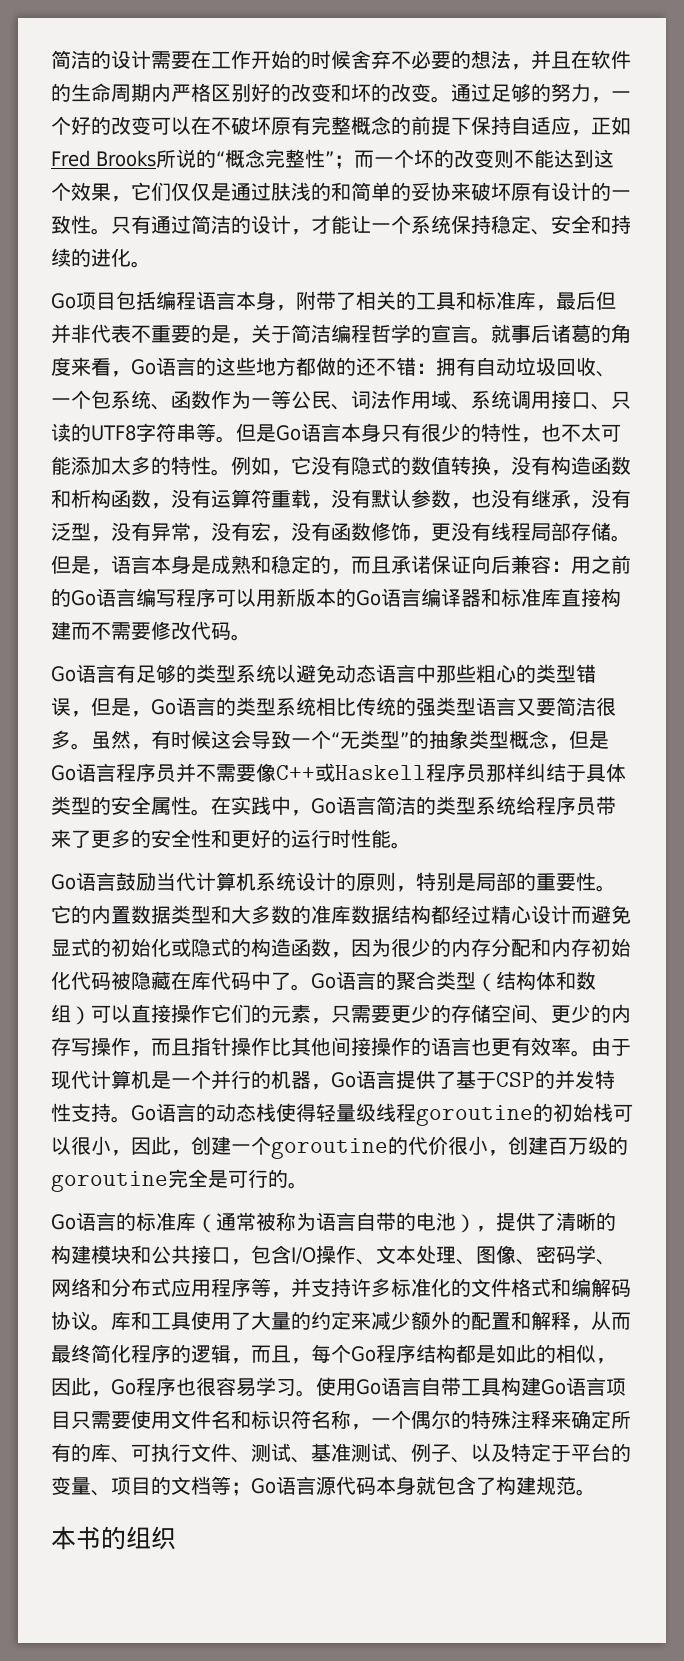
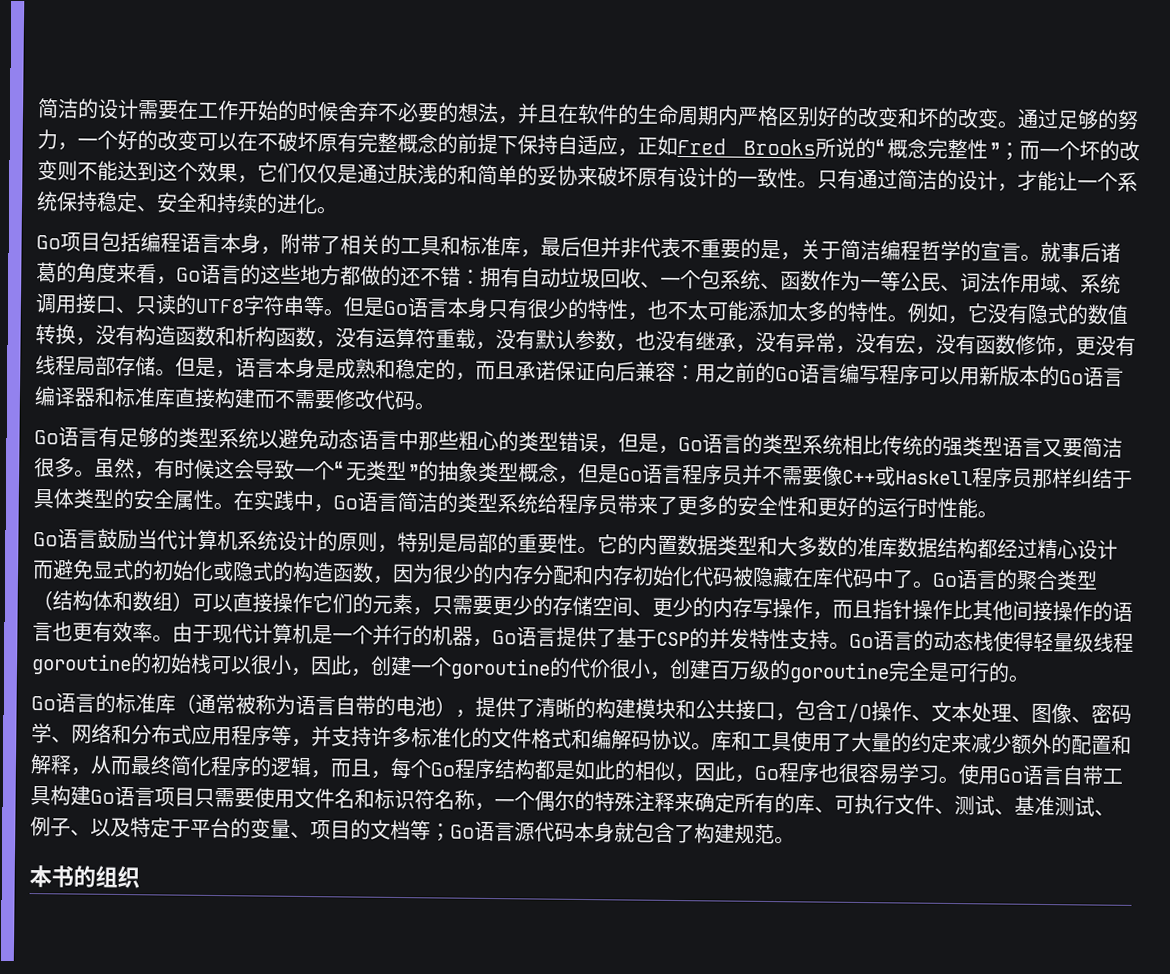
[51,522,151,542] 泛型，没有 -> (796, 342) none

